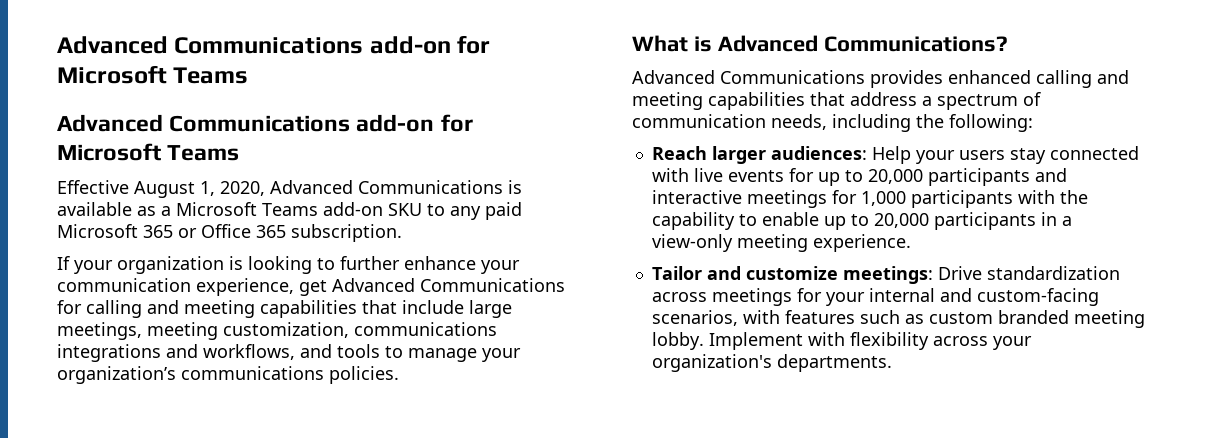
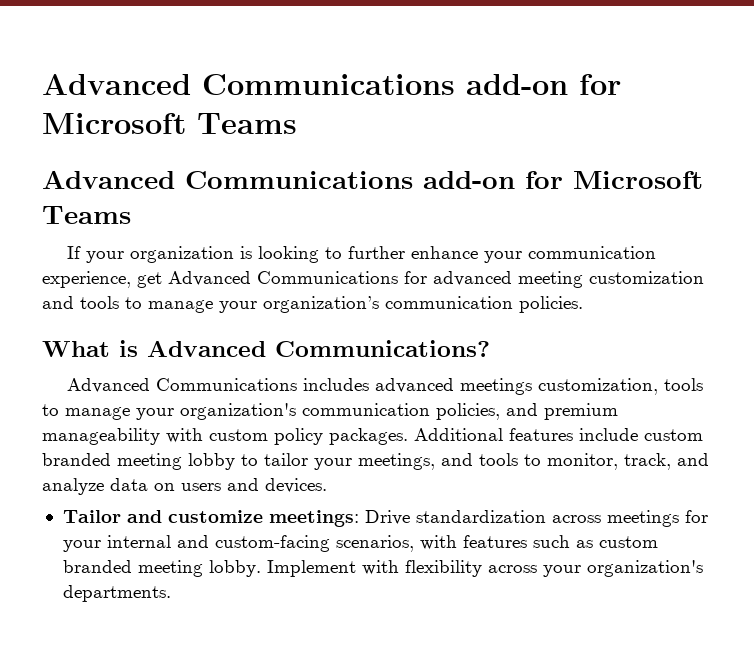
[57,180,522,198] [57,202,522,220] [57,224,402,242] // Effective August 1, 2020, Advanced Communications is available as a Microsoft Teams add-on SKU to any paid Microsoft 365 or Office 365 subscription. -> (131, 215) none
[86,300,512,318] [57,322,497,340] [57,344,295,362] calling and meeting capabilities that include large meetings, meeting customization, communications integrations and workflows, -> [433,271,704,288] advanced meeting customization
[181,366,324,380] communications -> [385,296,513,309] communication
[870,70,1129,88] [632,92,1041,110] [632,114,1033,132] [651,146,1139,164] [651,168,1067,186] [651,190,1088,208] [651,212,1072,230] [651,234,911,252] provides enhanced calling and meeting capabilities that address a spectrum of communication needs, including the following: // Reach larger audiences: Help your users stay connected with live events for up to 20,000 participants and interactive meetings for 1,000 participants with the capability to enable up to 20,000 participants in a view-only meeting experience. -> [303,378,704,395] [42,403,618,420] [42,428,703,445] [42,453,709,470] [42,478,327,495] includes advanced meetings customization, tools to manage your organization's communication policies, and premium manageability with custom policy packages. Additional features include custom branded meeting lobby to tailor your meetings, and tools to monitor, track, and analyze data on users and devices.

